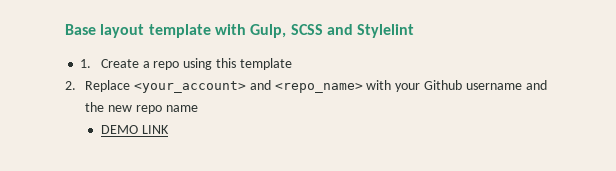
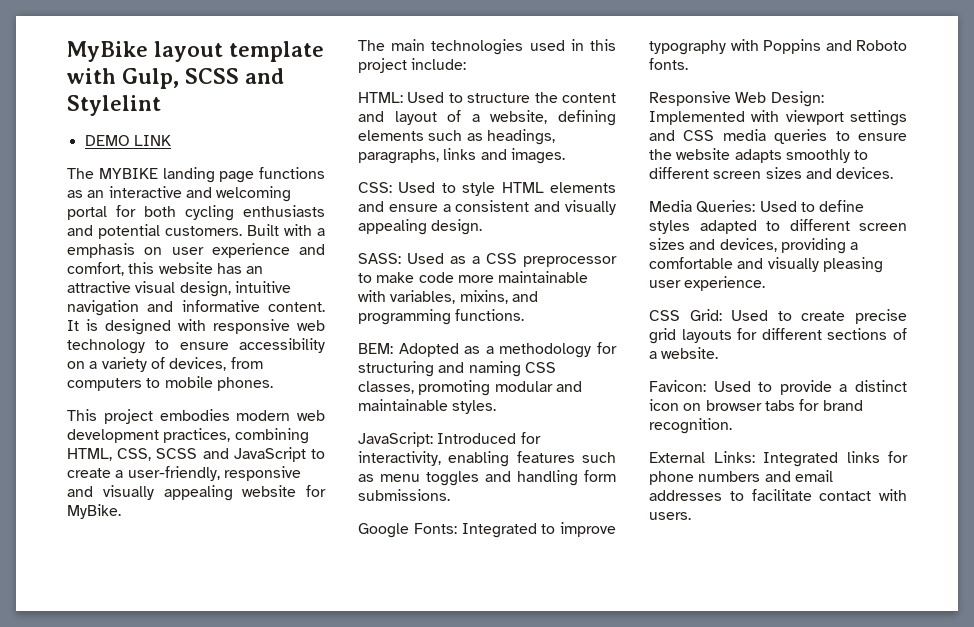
[65,24,96,35] Base -> [67,41,148,62] MyBike
[80,58,292,70] [65,80,547,93] [85,102,198,114] [100,125,169,134] 1. Create a repo using this template // 2. Replace <your_account> and <repo_name> with your Github username and the new repo name // DEMO LINK -> [84,135,171,146] [67,167,325,183] [67,186,292,202] [67,205,325,221] [67,224,325,239] [67,243,325,258] [67,262,264,276] [67,281,291,297] [67,300,325,316] [67,319,325,335] [67,338,325,354] [67,357,263,372] [67,376,273,391] [67,409,325,424] [67,428,309,444] [67,447,325,462] [67,466,301,481] [67,485,326,501] [67,504,121,519] [358,39,616,55] [358,58,467,73] [358,92,616,103] [358,110,616,126] [358,129,555,145] [358,148,565,164] [358,182,616,196] [358,200,616,215] [358,219,483,235] [358,253,617,267] [358,271,589,283] [358,290,538,304] [358,309,525,325] [358,342,617,358] [358,361,556,377] [358,380,582,396] [358,399,497,414] [358,432,541,447] [358,451,616,467] [358,470,616,486] [358,489,450,501] [358,522,616,538] [649,39,907,55] [649,58,688,70] [649,91,824,107] [649,110,907,126] [649,129,907,144] [649,148,869,163] [649,167,894,179] [649,200,865,213] [649,219,907,234] [649,238,859,254] [649,257,883,273] [649,276,766,291] [649,309,907,324] [649,328,907,344] [649,347,719,359] [649,380,907,395] [649,399,863,411] [649,418,732,434] [649,451,908,467] [649,470,833,485] [649,489,907,501] [649,512,691,520] DEMO LINK // The MYBIKE landing page functions as an interactive and welcoming portal for both cycling enthusiasts and potential customers. Built with a emphasis on user experience and comfort, this website has an attractive visual design, intuitive navigation and informative content. It is designed with responsive web technology to ensure accessibility on a variety of devices, from computers to mobile phones. // This project embodies modern web development practices, combining HTML, CSS, SCSS and JavaScript to create a user-friendly, responsive and visually appealing website for MyBike. // The main technologies used in this project include: // HTML: Used to structure the content and layout of a website, defining elements such as headings, paragraphs, links and images. // CSS: Used to style HTML elements and ensure a consistent and visually appealing design. // SASS: Used as a CSS preprocessor to make code more maintainable with variables, mixins, and programming functions. // BEM: Adopted as a methodology for structuring and naming CSS classes, promoting modular and maintainable styles. // JavaScript: Introduced for interactivity, enabling features such as menu toggles and handling form submissions. // Google Fonts: Integrated to improve typography with Poppins and Roboto fonts. // Responsive Web Design: Implemented with viewport settings and CSS media queries to ensure the website adapts smoothly to different screen sizes and devices. // Media Queries: Used to define styles adapted to different screen sizes and devices, providing a comfortable and visually pleasing user experience. // CSS Grid: Used to create precise grid layouts for different sections of a website. // Favicon: Used to provide a distinct icon on browser tabs for brand recognition. // External Links: Integrated links for phone numbers and email addresses to facilitate contact with users.

